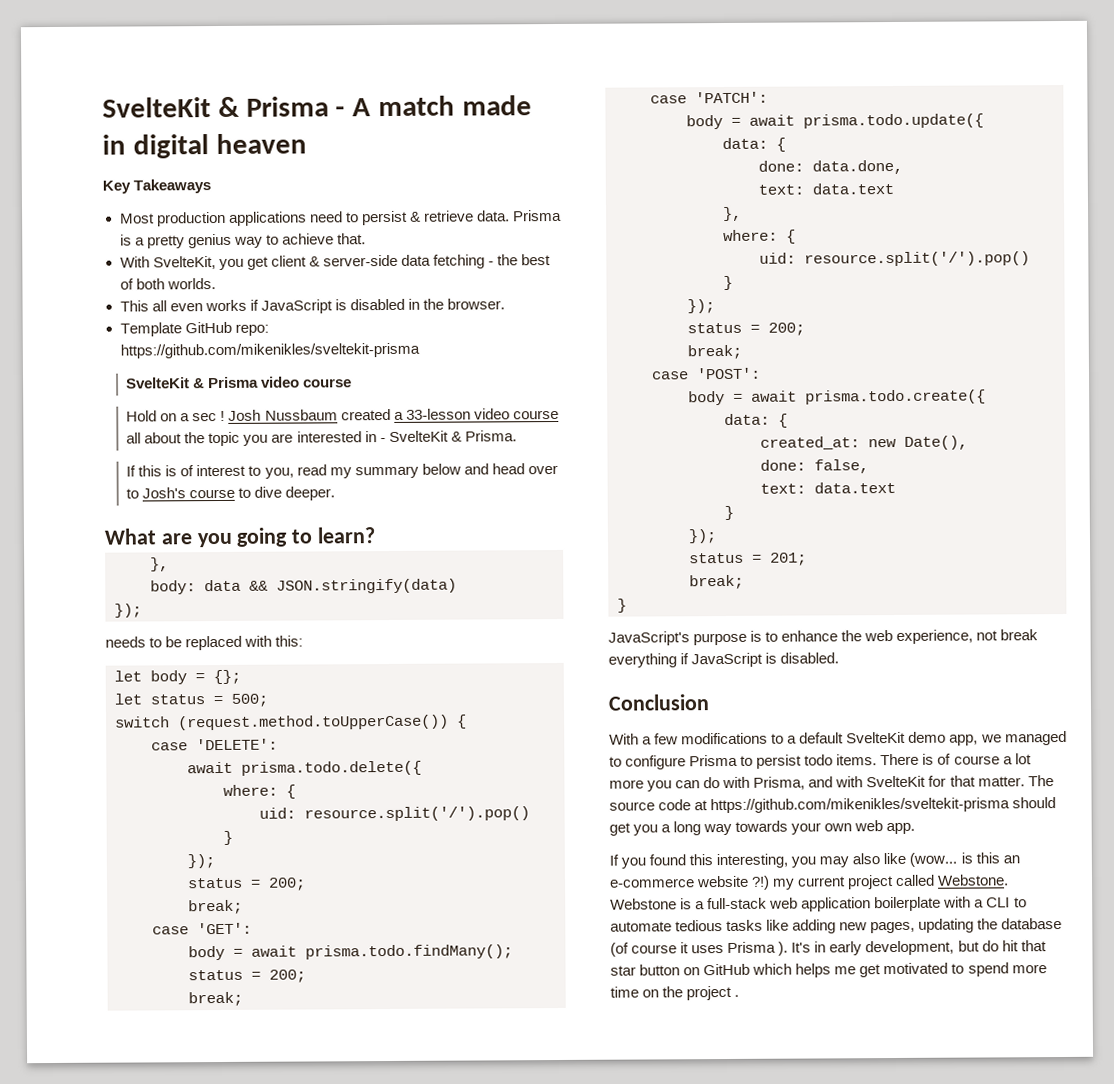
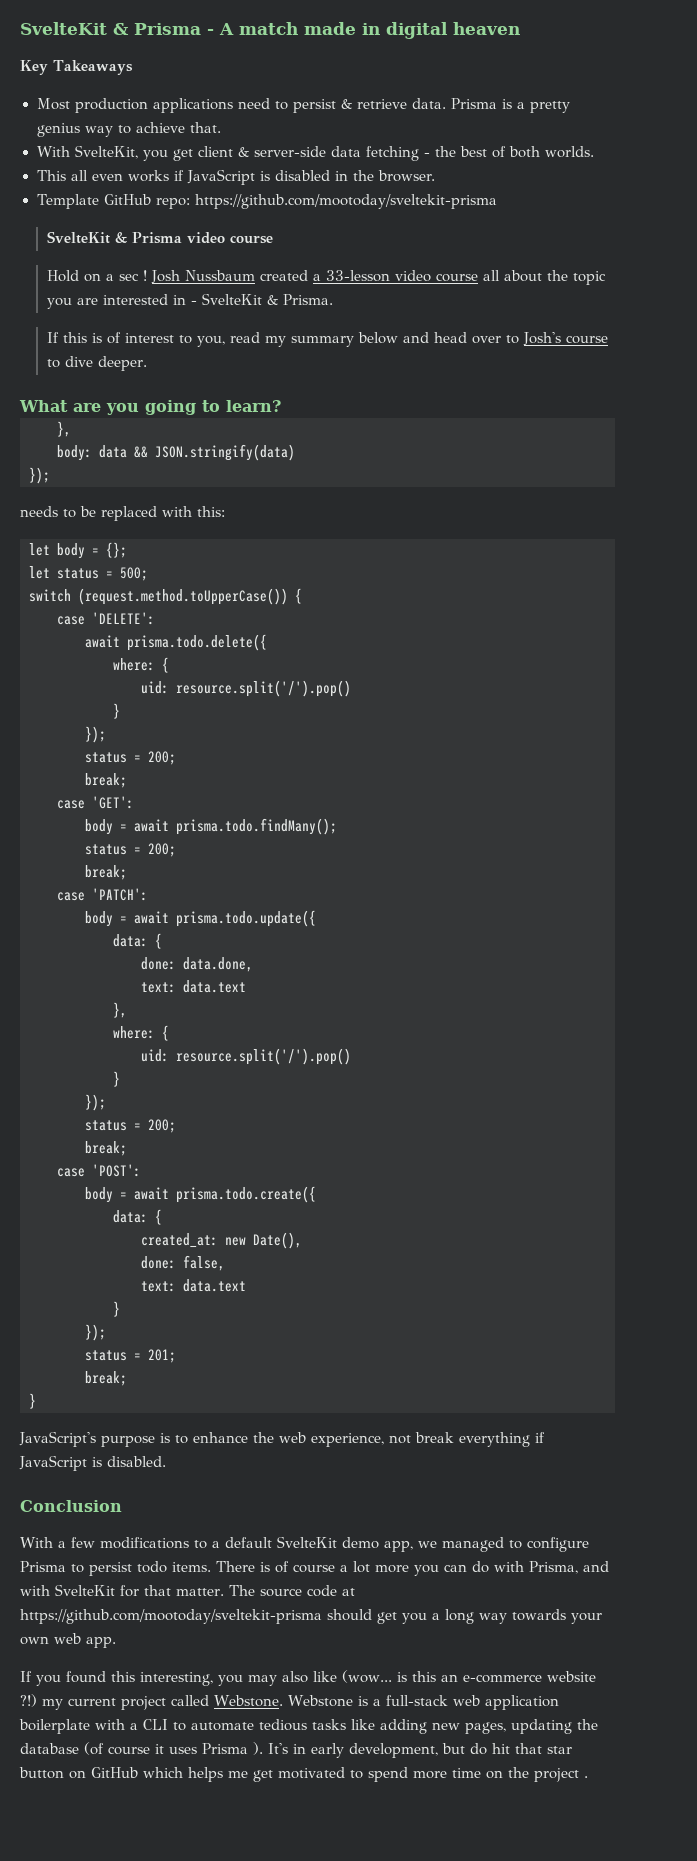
[119,342,420,359] https://github.com/mikenikles/sveltekit-prisma -> [195,194,498,209] https://github.com/mootoday/sveltekit-prisma
[710,797,1011,814] https://github.com/mikenikles/sveltekit-prisma -> [20,1609,322,1624] https://github.com/mootoday/sveltekit-prisma

